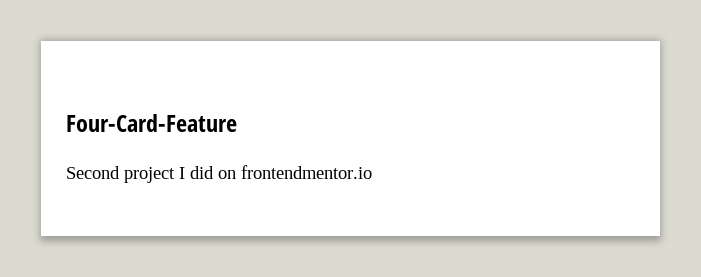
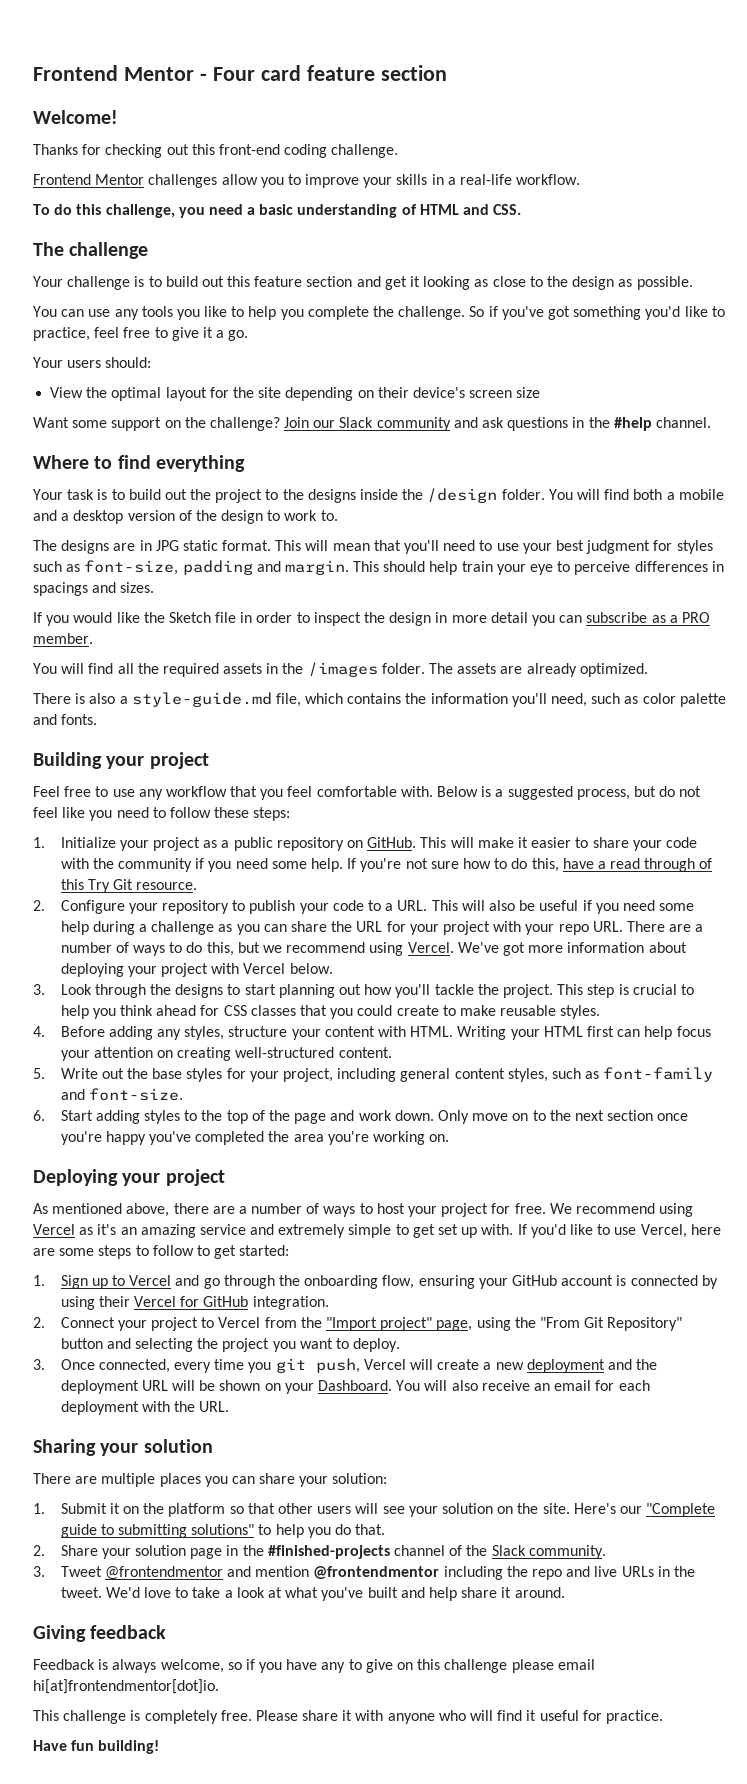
[66,114,237,132] [66,165,372,183] Four-Card-Feature // Second project I did on frontendmentor.io -> [33,65,447,81] [33,110,118,124] [33,144,399,158] [33,174,581,188] [33,204,522,218] [33,242,149,259] [33,276,693,290] [33,306,725,320] [33,327,249,341] [33,357,152,368] [50,387,541,401] [33,417,711,431] [33,455,245,472] [33,488,724,503] [33,510,338,524] [33,540,713,554] [33,560,724,575] [33,582,155,596] [33,612,710,626] [33,633,93,644] [33,662,648,677] [33,692,726,707] [33,714,98,725] [33,752,209,769] [33,786,702,800] [33,807,291,821] [33,837,697,851] [60,858,713,872] [60,879,198,893] [33,900,695,914] [60,921,704,935] [60,942,687,956] [60,963,333,977] [33,984,694,998] [60,1005,601,1019] [33,1026,711,1040] [60,1047,392,1061] [33,1067,714,1082] [60,1088,183,1101] [33,1110,689,1124] [60,1131,450,1145] [33,1169,225,1186] [33,1203,694,1217] [33,1224,721,1238] [33,1245,290,1259] [33,1275,718,1289] [60,1296,329,1310] [33,1317,683,1331] [60,1338,401,1352] [33,1358,658,1373] [60,1380,650,1394] [60,1401,230,1415] [33,1439,213,1456] [33,1473,388,1487] [33,1503,716,1517] [60,1524,386,1538] [33,1545,606,1559] [33,1566,695,1580] [60,1587,565,1601] [33,1625,167,1642] [33,1659,595,1673] [33,1679,219,1694] [33,1710,663,1724] [33,1740,160,1754] Frontend Mentor - Four card feature section // Welcome! // Thanks for checking out this front-end coding challenge. // Frontend Mentor challenges allow you to improve your skills in a real-life workflow. // To do this challenge, you need a basic understanding of HTML and CSS. // The challenge // Your challenge is to build out this feature section and get it looking as close to the design as possible. // You can use any tools you like to help you complete the challenge. So if you've got something you'd like to practice, feel free to give it a go. // Your users should: // View the optimal layout for the site depending on their device's screen size // Want some support on the challenge? Join our Slack community and ask questions in the #help channel. // Where to find everything // Your task is to build out the project to the designs inside the /design folder. You will find both a mobile and a desktop version of the design to work to. // The designs are in JPG static format. This will mean that you'll need to use your best judgment for styles such as font-size, padding and margin. This should help train your eye to perceive differences in spacings and sizes. // If you would like the Sketch file in order to inspect the design in more detail you can subscribe as a PRO member. // You will find all the required assets in the /images folder. The assets are already optimized. // There is also a style-guide.md file, which contains the information you'll need, such as color palette and fonts. // Building your project // Feel free to use any workflow that you feel comfortable with. Below is a suggested process, but do not feel like you need to follow these steps: // 1. Initialize your project as a public repository on GitHub. This will make it easier to share your code with the community if you need some help. If you're not sure how to do this, have a read through of this Try Git resource. // 2. Configure your repository to publish your code to a URL. This will also be useful if you need some help during a challenge as you can share the URL for your project with your repo URL. There are a number of ways to do this, but we recommend using Vercel. We've got more information about deploying your project with Vercel below. // 3. Look through the designs to start planning out how you'll tackle the project. This step is crucial to help you think ahead for CSS classes that you could create to make reusable styles. // 4. Before adding any styles, structure your content with HTML. Writing your HTML first can help focus your attention on creating well-structured content. // 5. Write out the base styles for your project, including general content styles, such as font-family and font-size. // 6. Start adding styles to the top of the page and work down. Only move on to the next section once you're happy you've completed the area you're working on. // Deploying your project // As mentioned above, there are a number of ways to host your project for free. We recommend using Vercel as it's an amazing service and extremely simple to get set up with. If you'd like to use Vercel, here are some steps to follow to get started: // 1. Sign up to Vercel and go through the onboarding flow, ensuring your GitHub account is connected by using their Vercel for GitHub integration. // 2. Connect your project to Vercel from the "Import project" page, using the "From Git Repository" button and selecting the project you want to deploy. // 3. Once connected, every time you git push, Vercel will create a new deployment and the deployment URL will be shown on your Dashboard. You will also receive an email for each deployment with the URL. // Sharing your solution // There are multiple places you can share your solution: // 1. Submit it on the platform so that other users will see your solution on the site. Here's our "Complete guide to submitting solutions" to help you do that. // 2. Share your solution page in the #finished-projects channel of the Slack community. // 3. Tweet @frontendmentor and mention @frontendmentor including the repo and live URLs in the tweet. We'd love to take a look at what you've built and help share it around. // Giving feedback // Feedback is always welcome, so if you have any to give on this challenge please email hi[at]frontendmentor[dot]io. // This challenge is completely free. Please share it with anyone who will find it useful for practice. // Have fun building!

